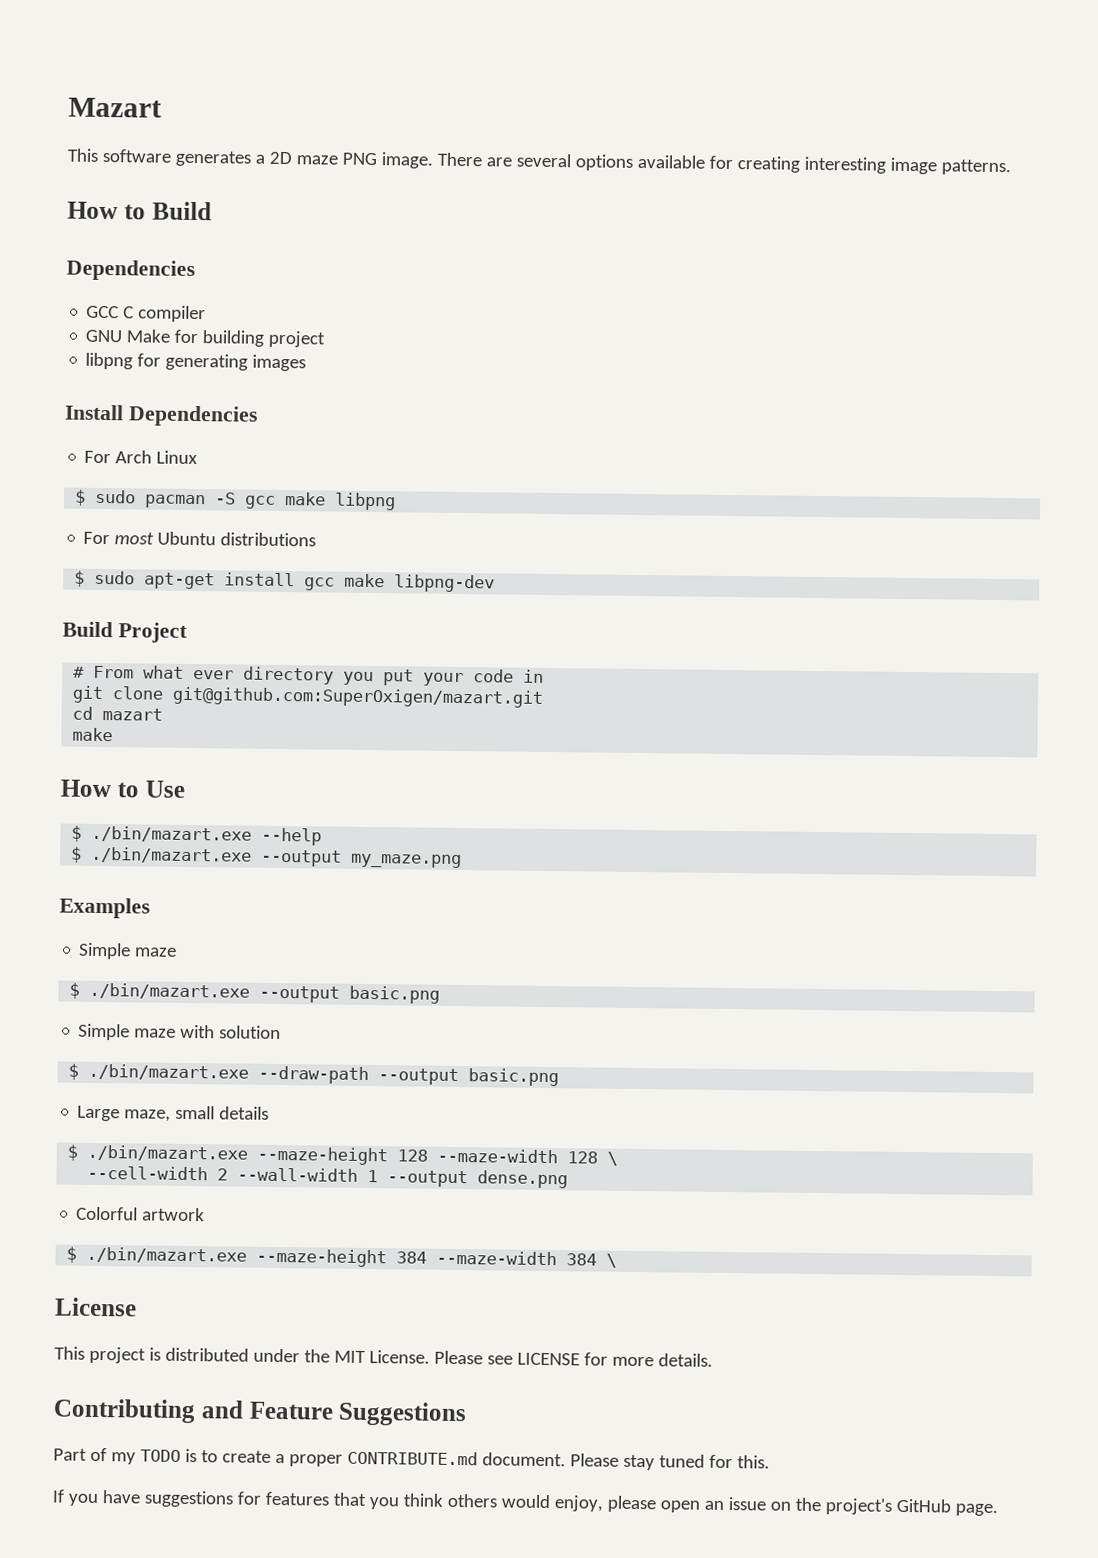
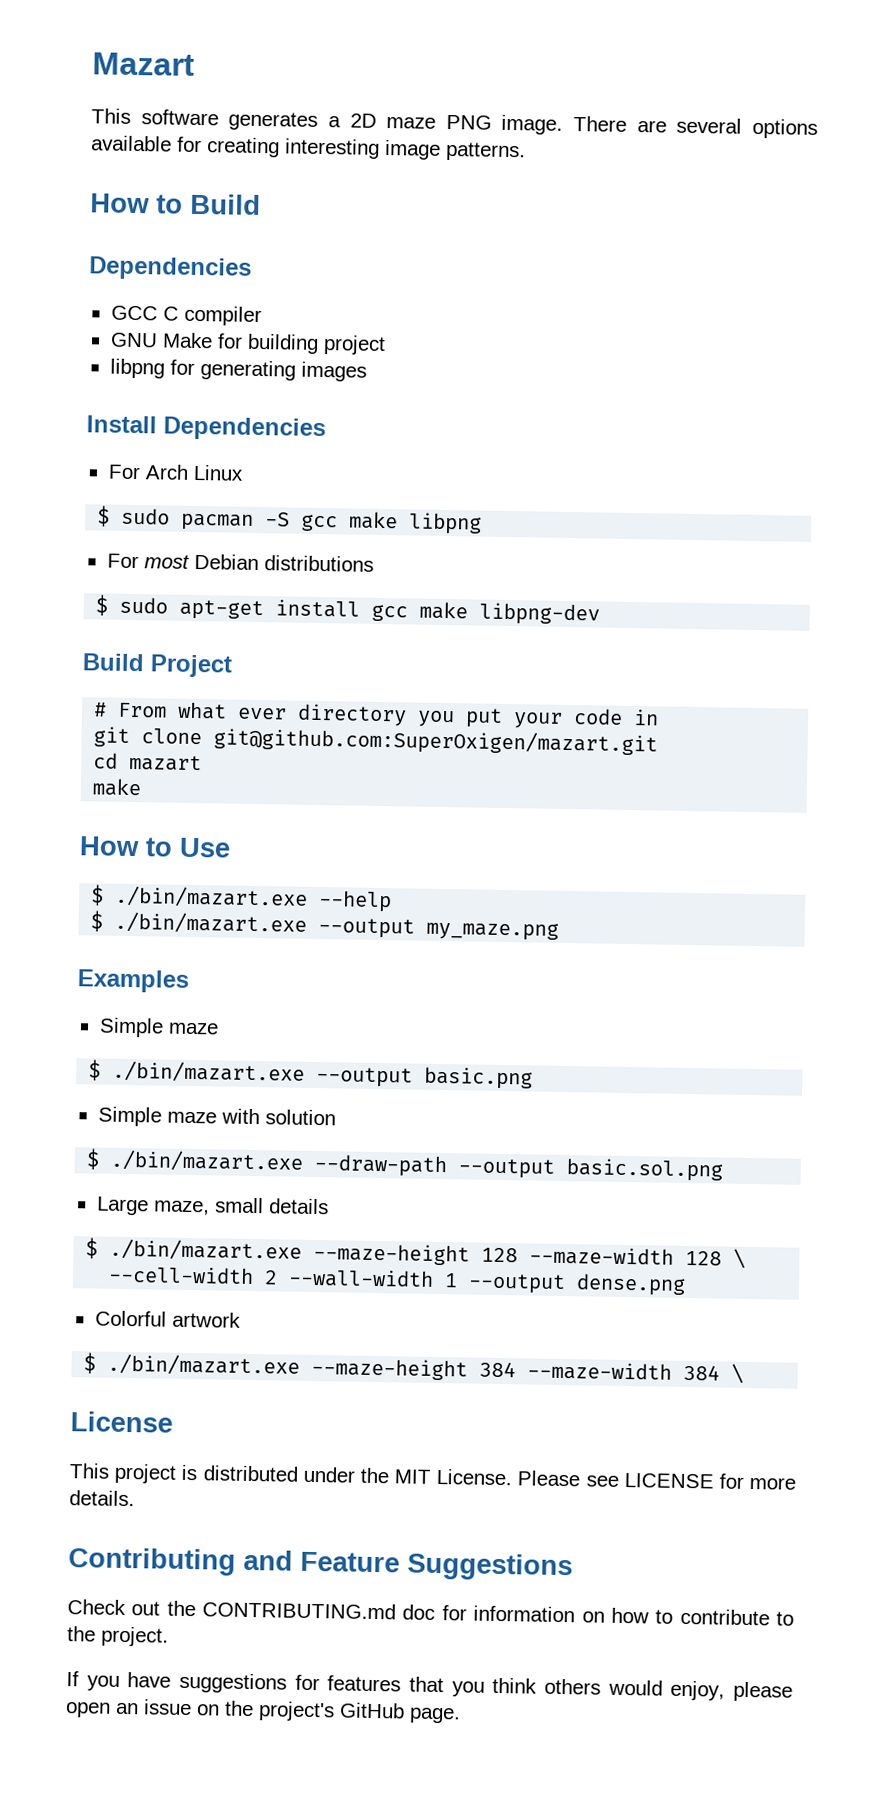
[157,531,217,546] Ubuntu -> [193,553,259,571] Debian
[468,1068,560,1087] basic.png -> [566,1158,724,1182] basic.sol.png
[53,1447,770,1471] Part of my TODO is to create a proper CONTRIBUTE.md document. Please stay tuned for this. -> [67,1599,795,1626] [67,1626,169,1647] Check out the CONTRIBUTING.md doc for information on how to contribute to the project.

